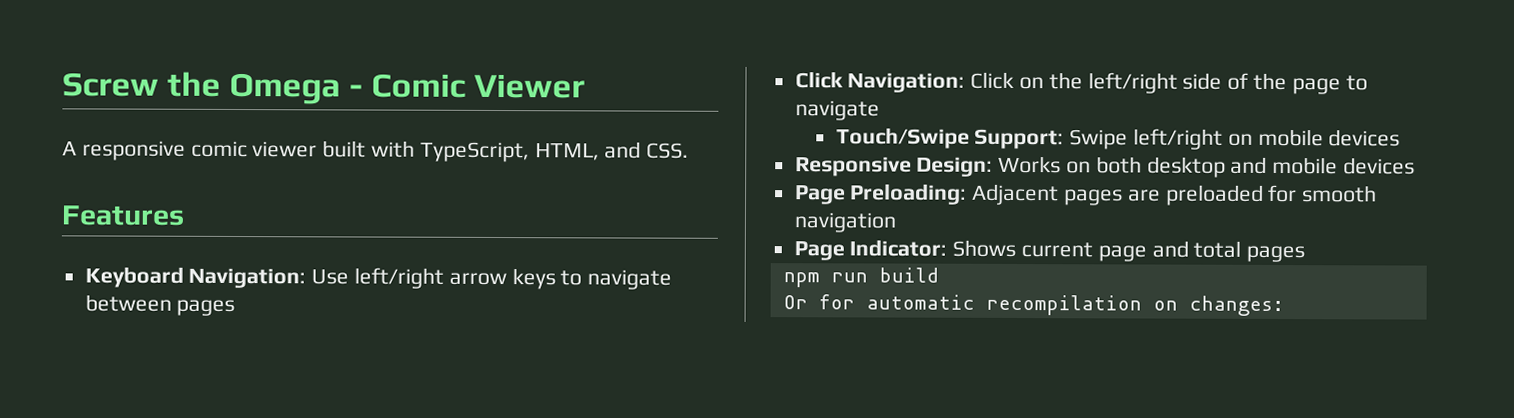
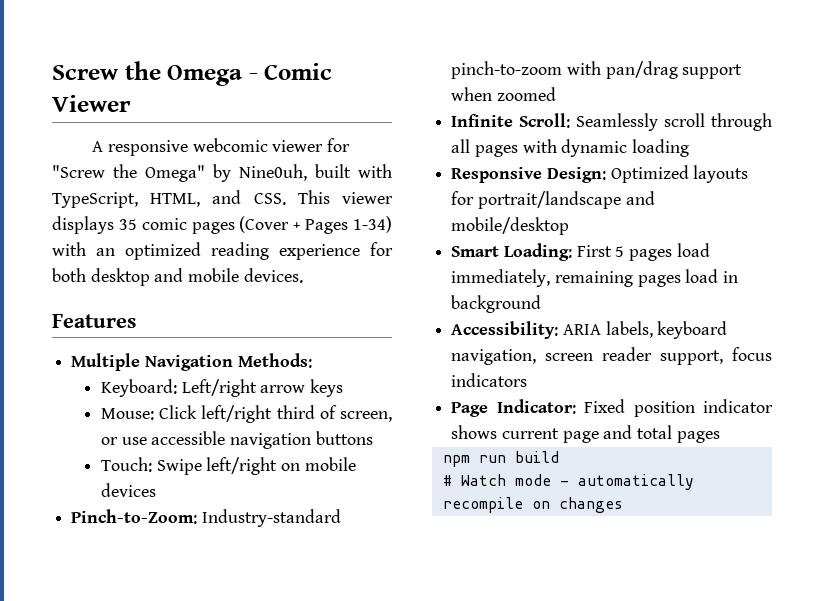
[190,140,318,158] comic viewer -> [192,138,351,152] [52,164,307,182] webcomic viewer for "Screw the Omega" by Nine0uh,
[61,205,185,226] [84,266,673,290] [84,294,236,316] [794,71,1368,95] [794,100,880,121] [835,127,1065,150] // Features // Keyboard Navigation: Use left/right arrow keys to navigate between pages // Click Navigation: Click on the left/right side of the page to navigate // Touch/Swipe Support: -> [297,190,393,204] [52,216,392,234] [52,242,393,260] [52,268,303,286] [52,314,136,328] [71,353,312,371] [100,379,343,397] [100,405,392,423] [100,431,373,449] [100,457,152,472] This viewer displays 35 comic pages (Cover + Pages 1-34) with an optimized reading experience for both desktop and mobile devices. // Features // Multiple Navigation Methods: // Keyboard: Left/right arrow keys // Mouse: Click left/right third of screen, or use accessible navigation buttons // Touch:
[794,155,1416,178] [794,183,1378,206] [793,212,896,233] [793,239,1017,261] Responsive Design: Works on both desktop and mobile devices // Page Preloading: Adjacent pages are preloaded for smooth navigation // Page Indicator: Shows -> [71,509,341,527] [451,61,743,79] [451,87,556,101] [451,113,772,131] [451,139,690,157] [451,165,749,183] [451,191,655,209] [451,217,570,235] [451,243,710,261] [451,269,739,287] [451,295,542,313] [451,321,728,339] [451,347,772,365] [451,373,528,387] [451,399,773,417] [451,425,498,439] Pinch-to-Zoom: Industry-standard pinch-to-zoom with pan/drag support when zoomed // Infinite Scroll: Seamlessly scroll through all pages with dynamic loading // Responsive Design: Optimized layouts for portrait/landscape and mobile/desktop // Smart Loading: First 5 pages load immediately, remaining pages load in background // Accessibility: ARIA labels, keyboard navigation, screen reader support, focus indicators // Page Indicator: Fixed position indicator shows
[782,294,1284,317] Or for automatic recompilation on changes: -> [442,474,694,490] [442,497,623,513] # Watch mode - automatically recompile on changes

